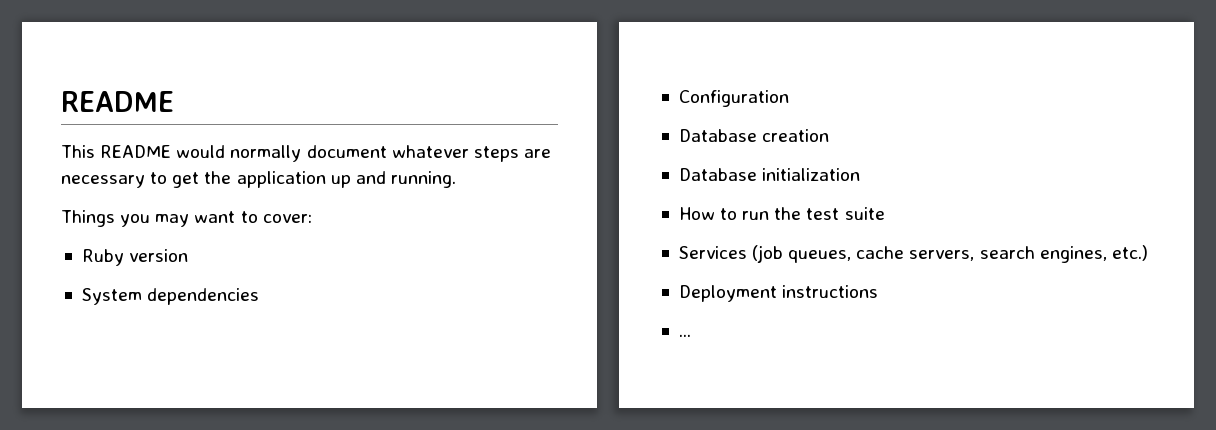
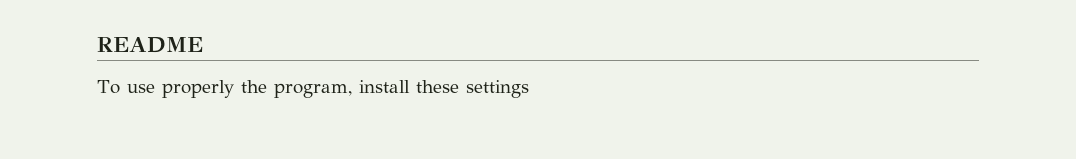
[61,145,551,162] [61,171,456,188] [61,210,312,227] [81,249,189,266] [81,288,260,305] [678,90,789,107] [678,129,830,142] [678,168,861,181] [678,207,885,220] [678,245,1148,263] [678,285,879,302] [678,334,691,337] This README would normally document whatever steps are necessary to get the application up and running. // Things you may want to cover: // Ruby version // System dependencies // Configuration // Database creation // Database initialization // How to run the test suite // Services (job queues, cache servers, search engines, etc.) // Deployment instructions // ... -> [97,80,529,98] To use properly the program, install these settings

